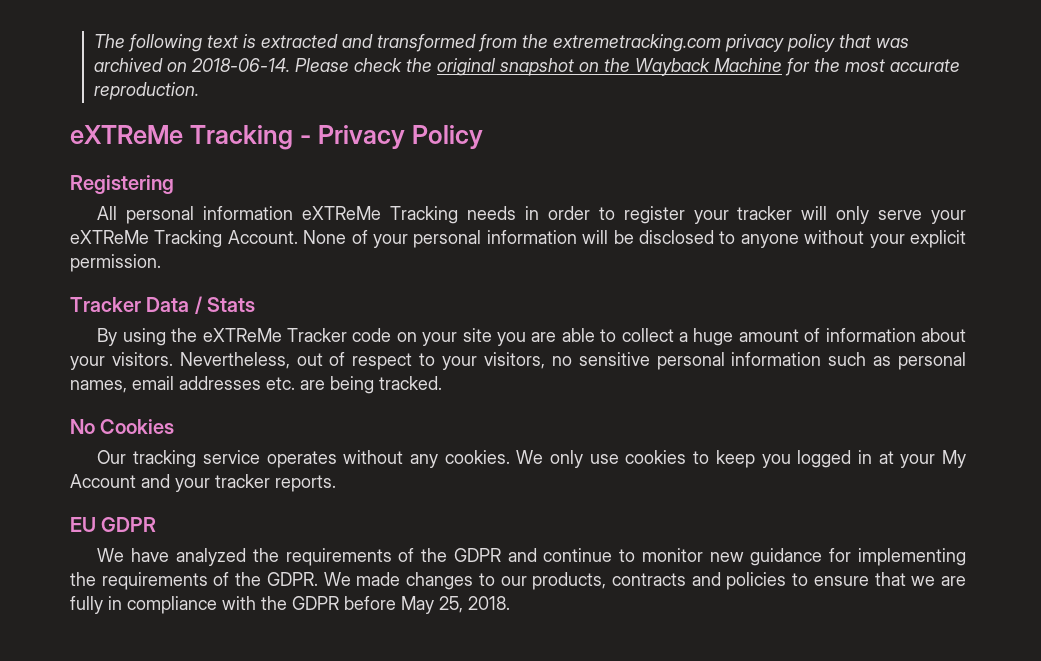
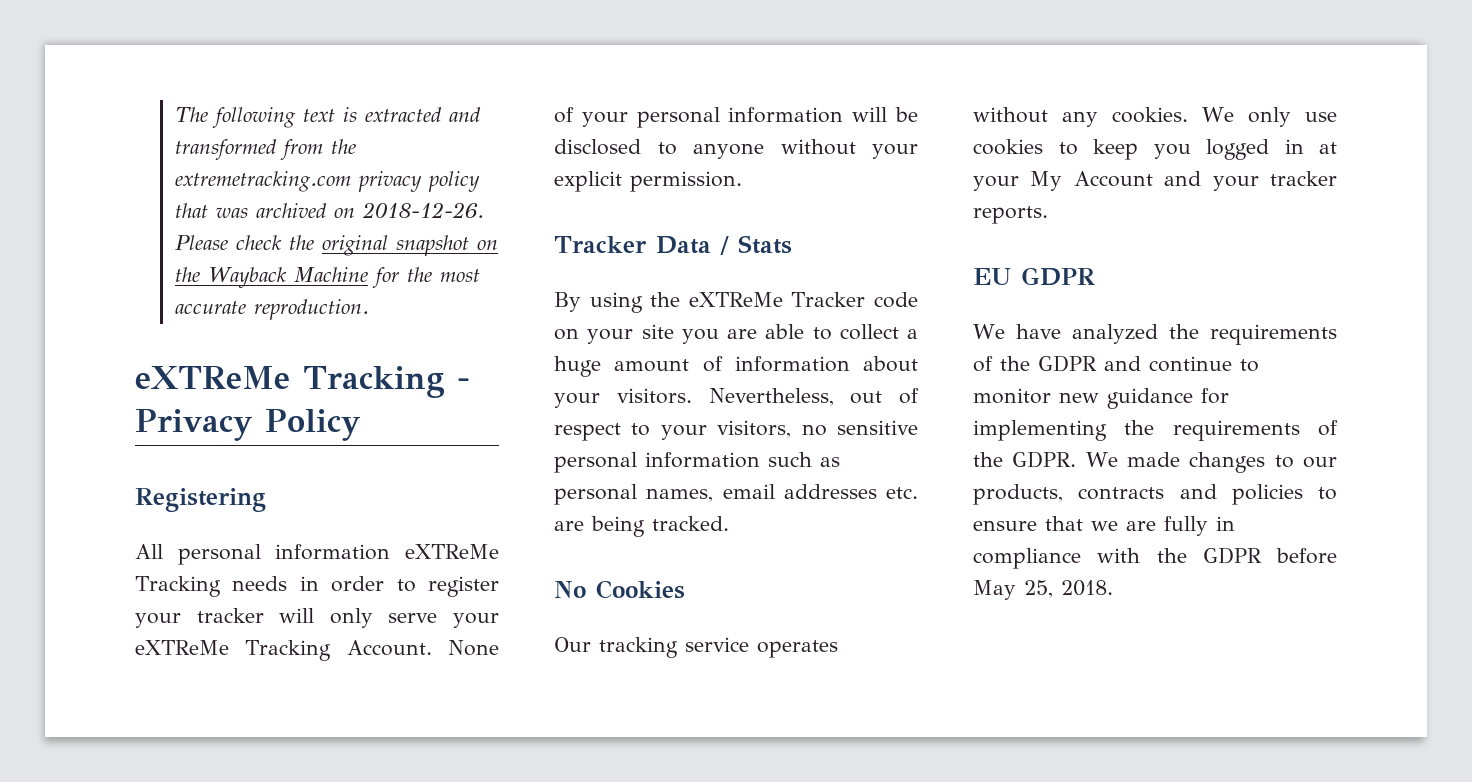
[191,58,291,72] 2018-06-14. -> [361,202,484,218] 2018-12-26.

